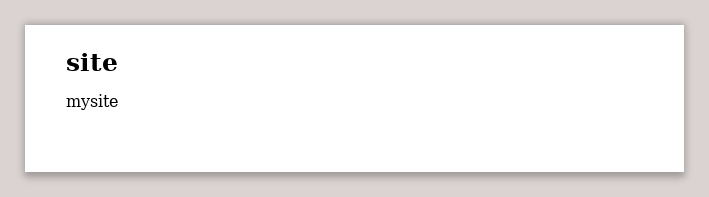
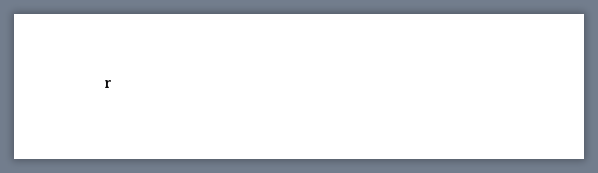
[66,53,118,71] [66,94,118,110] site // mysite -> [104,80,112,88] r

